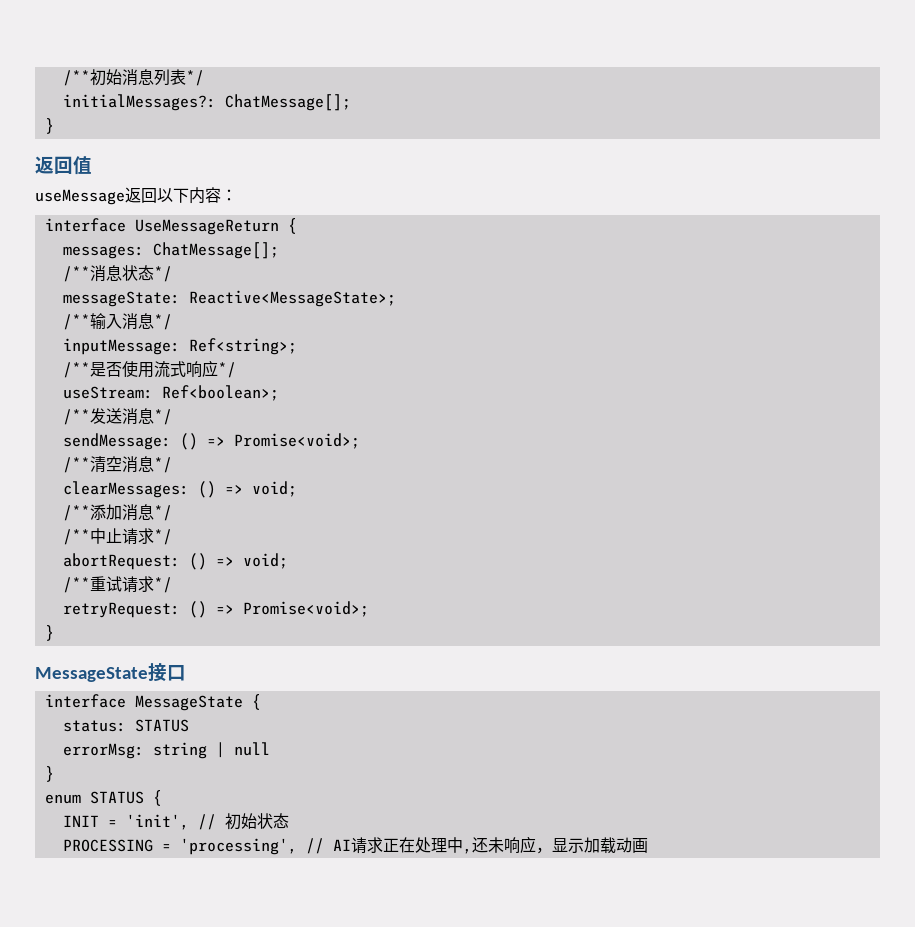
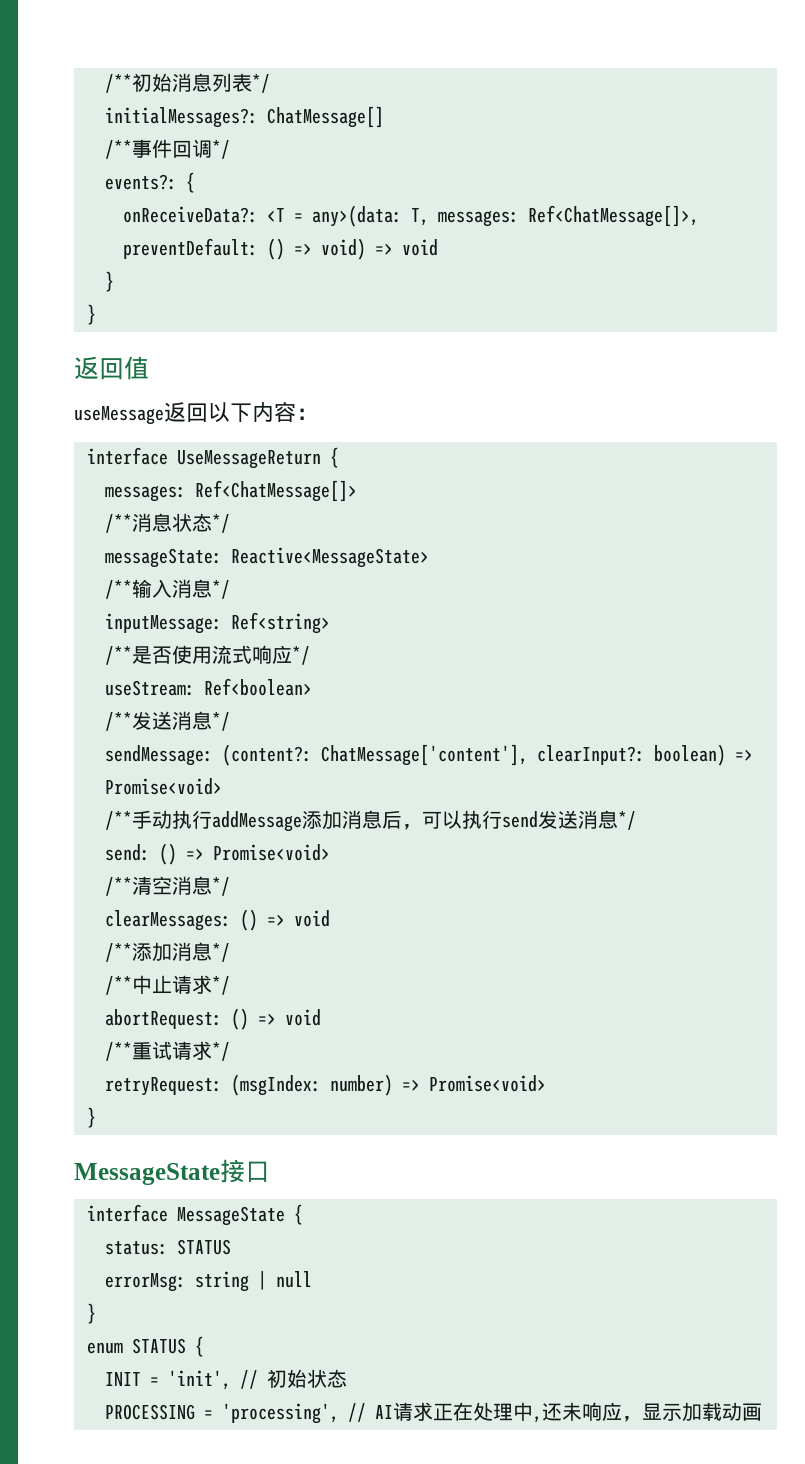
[224,94,351,111] ChatMessage[]; -> [266,106,384,128] [104,139,230,159] [104,172,195,193] [122,205,699,227] [122,238,438,260] [104,271,114,292] ChatMessage[] // /**事件回调*/ // events?: { // onReceiveData?: <T = any>(data: T, messages: Ref<ChatMessage[]>, preventDefault: () => void) => void // }
[152,242,279,259] ChatMessage[]; -> [194,480,357,502] Ref<ChatMessage[]>
[188,290,396,307] Reactive<MessageState>; -> [230,547,429,568] Reactive<MessageState>
[188,338,297,355] Ref<string>; -> [230,612,330,634] Ref<string>
[161,385,279,401] Ref<boolean>; -> [203,678,312,696] Ref<boolean>
[179,433,360,450] () => Promise<void>; -> [221,744,753,766] [104,778,222,795] [104,810,636,832] [104,843,330,865] (content?: ChatMessage['content'], clearInput?: boolean) => Promise<void> // /**手动执行addMessage添加消息后，可以执行send发送消息*/ // send: () => Promise<void>
[251,481,297,497] void; -> [293,910,330,927] void
[242,553,288,569] void; -> [284,1009,321,1026] void
[188,601,369,618] () => Promise<void>; -> [230,1074,546,1096] (msgIndex: number) => Promise<void>

